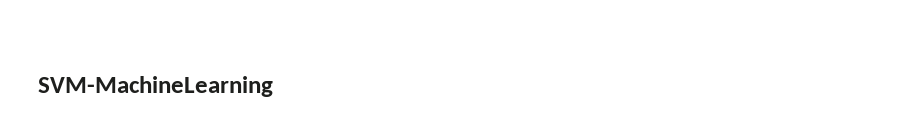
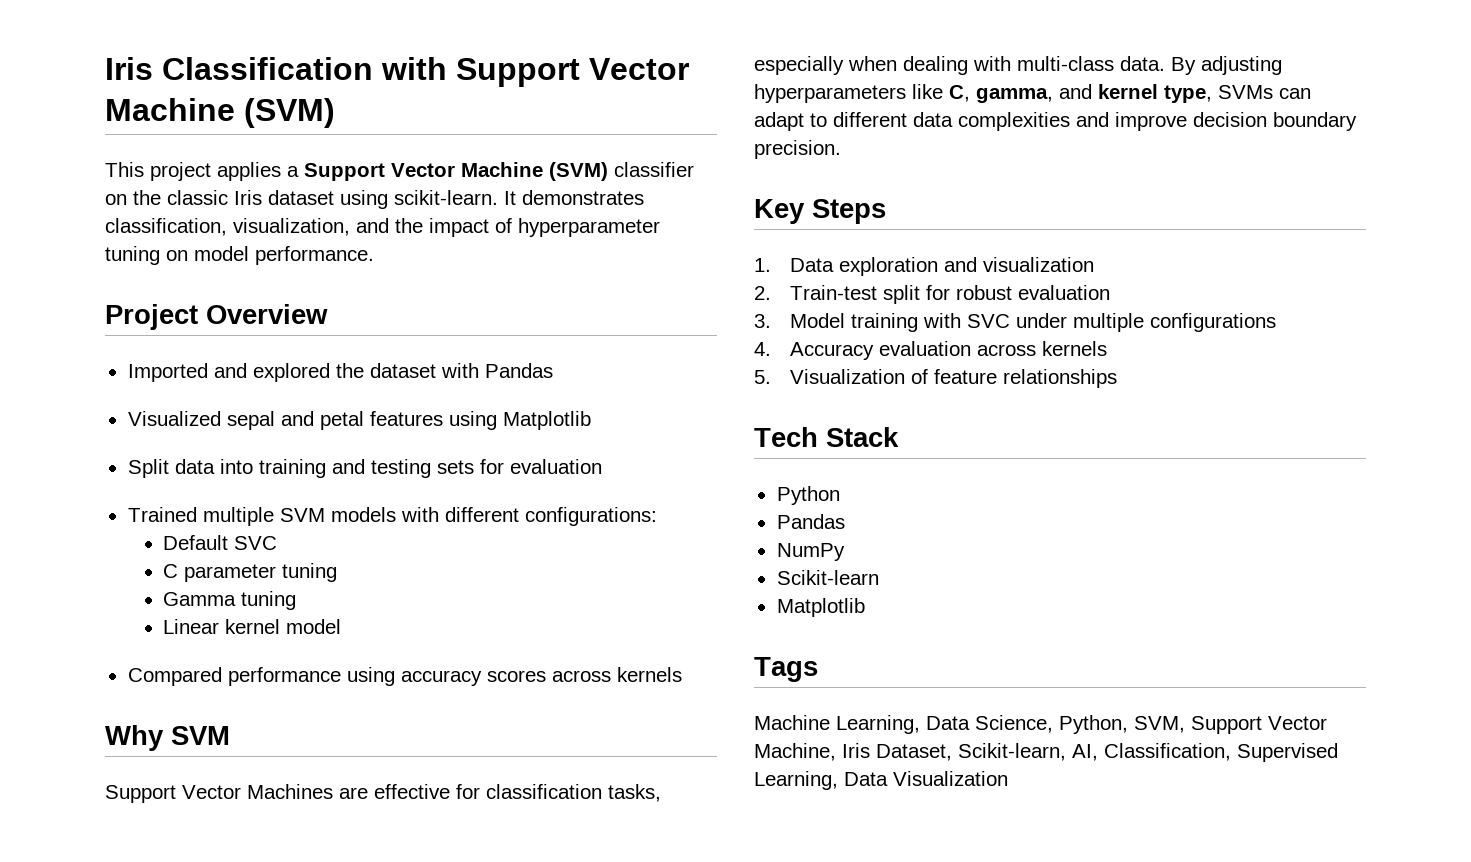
[38,76,273,97] SVM-MachineLearning -> [105,57,689,87] [105,98,335,128] [105,162,694,181] [105,190,644,209] [105,218,660,237] [105,246,374,265] [105,304,328,330] [127,363,553,382] [127,411,591,430] [127,459,602,478] [127,507,657,526] [163,535,278,550] [163,563,338,582] [163,591,297,610] [163,619,342,634] [127,667,682,686] [105,725,230,751] [105,784,661,803] [754,56,1282,75] [754,84,1311,103] [754,112,1357,131] [754,140,841,159] [754,199,886,224] [754,257,1094,276] [754,285,1110,304] [754,313,1276,332] [754,341,1107,360] [754,369,1117,388] [754,427,899,447] [776,486,840,505] [776,514,845,529] [776,543,845,561] [776,570,879,585] [776,598,865,617] [754,657,818,682] [754,715,1327,734] [754,743,1338,762] [754,771,1008,790] Iris Classification with Support Vector Machine (SVM) // This project applies a Support Vector Machine (SVM) classifier on the classic Iris dataset using scikit-learn. It demonstrates classification, visualization, and the impact of hyperparameter tuning on model performance. // Project Overview // Imported and explored the dataset with Pandas // Visualized sepal and petal features using Matplotlib // Split data into training and testing sets for evaluation // Trained multiple SVM models with different configurations: // Default SVC // C parameter tuning // Gamma tuning // Linear kernel model // Compared performance using accuracy scores across kernels // Why SVM // Support Vector Machines are effective for classification tasks, especially when dealing with multi-class data. By adjusting hyperparameters like C, gamma, and kernel type, SVMs can adapt to different data complexities and improve decision boundary precision. // Key Steps // 1. Data exploration and visualization // 2. Train-test split for robust evaluation // 3. Model training with SVC under multiple configurations // 4. Accuracy evaluation across kernels // 5. Visualization of feature relationships // Tech Stack // Python // Pandas // NumPy // Scikit-learn // Matplotlib // Tags // Machine Learning, Data Science, Python, SVM, Support Vector Machine, Iris Dataset, Scikit-learn, AI, Classification, Supervised Learning, Data Visualization

